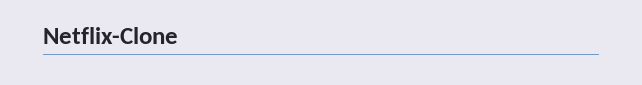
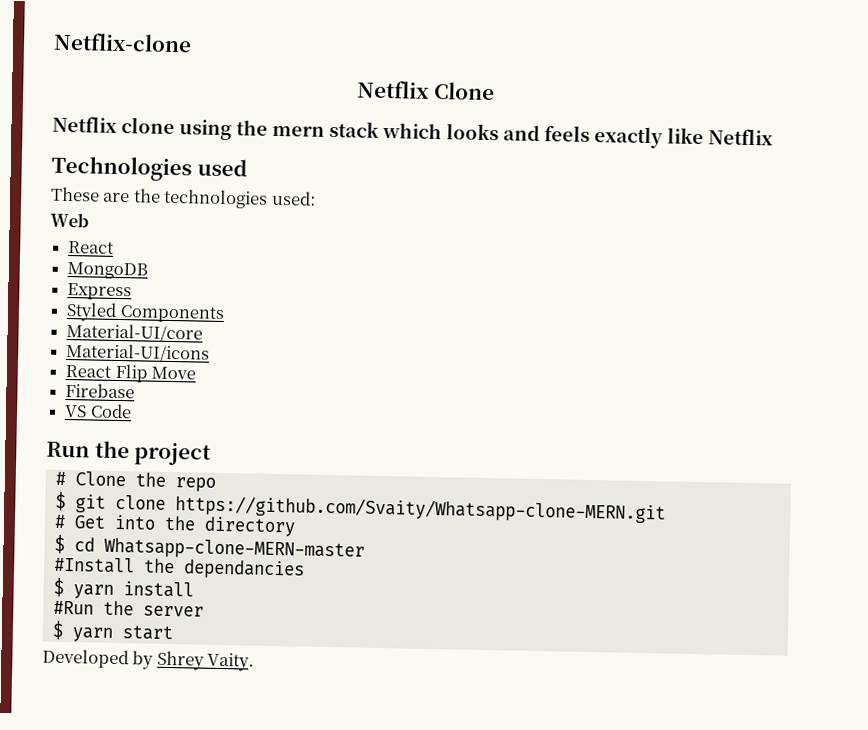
[43,27,178,44] Netflix-Clone -> [53,32,192,53] [357,80,495,101] [52,115,773,149] [51,155,247,182] [51,186,316,209] [50,212,89,228] [68,241,115,254] [67,262,149,280] [67,283,133,301] [66,302,225,323] [66,323,204,343] [66,343,211,363] [65,363,197,383] [65,382,136,399] [64,403,132,419] [46,440,212,466] [54,471,216,492] [54,491,666,524] [53,514,296,537] [53,534,365,561] [52,556,305,580] [52,577,194,599] [52,600,204,617] [51,620,173,642] [42,648,255,672] Netflix-clone // Netflix Clone // Netflix clone using the mern stack which looks and feels exactly like Netflix // Technologies used // These are the technologies used: // Web // React // MongoDB // Express // Styled Components // Material-UI/core // Material-UI/icons // React Flip Move // Firebase // VS Code // Run the project // # Clone the repo // $ git clone https://github.com/Svaity/Whatsapp-clone-MERN.git // # Get into the directory // $ cd Whatsapp-clone-MERN-master // #Install the dependancies // $ yarn install // #Run the server // $ yarn start // Developed by Shrey Vaity.

